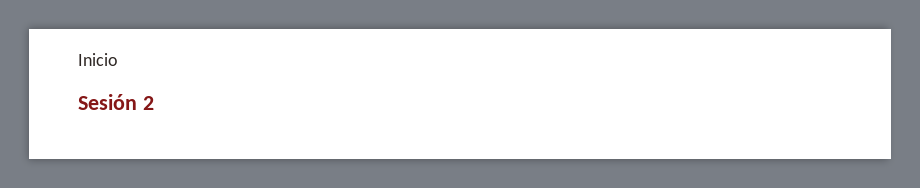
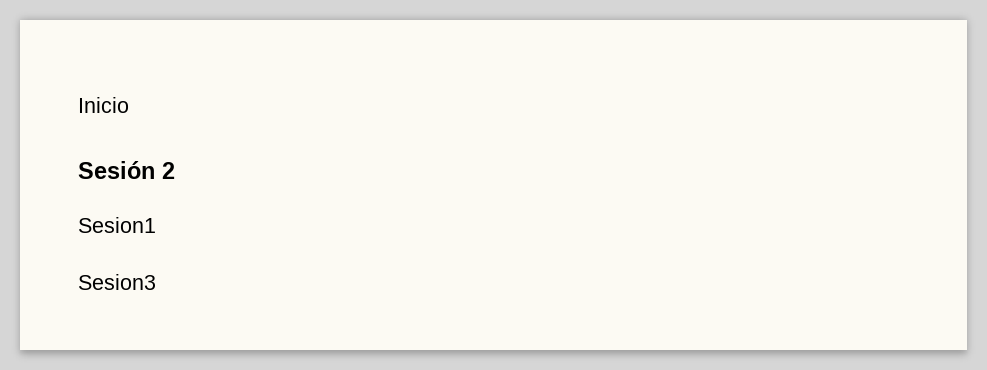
(154, 103) none -> [78,217,156,233] [78,274,156,290] // Sesion1 // Sesion3

